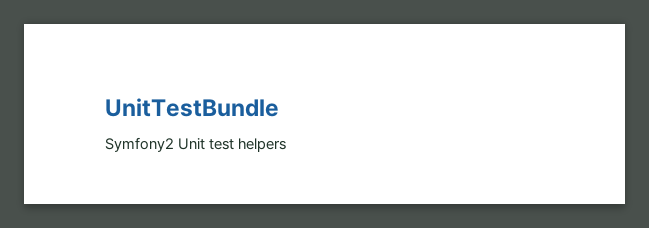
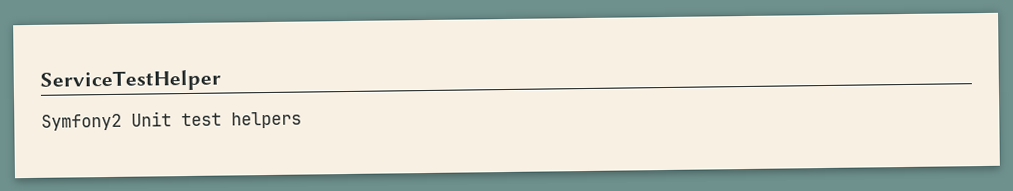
[105,98,279,117] UnitTestBundle -> [40,69,221,92] ServiceTestHelper

